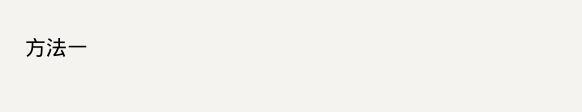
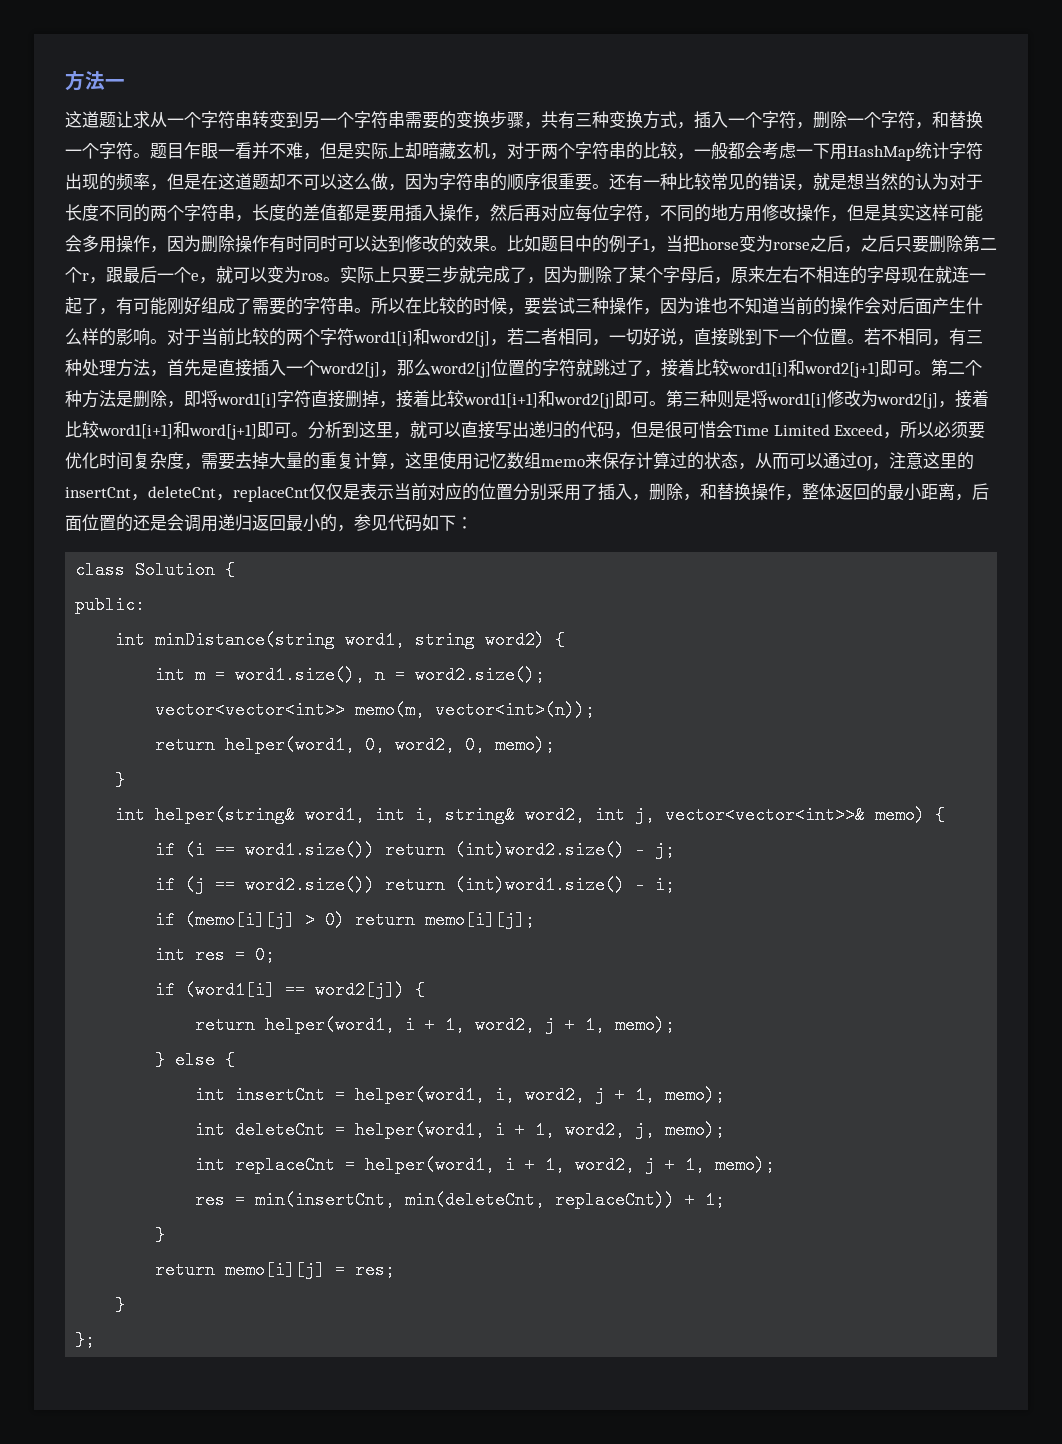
(88, 50) none -> [65,111,983,129] [65,142,983,161] [65,173,983,191] [65,204,983,222] [65,235,997,253] [65,266,986,284] [65,297,983,315] [65,328,983,347] [65,359,982,378] [65,390,989,409] [65,421,986,440] [65,451,974,471] [65,483,989,502] [65,514,473,532] [75,561,236,579] [75,596,146,614] [115,631,566,649] [155,666,546,684] [155,701,596,719] [155,736,556,754] [115,771,126,789] [115,806,946,824] [155,841,676,859] [155,876,676,894] [155,911,536,929] [155,946,276,964] [155,981,426,999] [195,1016,676,1034] [155,1051,236,1069] [195,1086,726,1104] [195,1121,726,1139] [195,1156,776,1174] [195,1191,726,1209] [155,1226,166,1244] [155,1261,396,1279] [115,1296,126,1314] [75,1331,96,1349] // 这道题让求从一个字符串转变到另一个字符串需要的变换步骤，共有三种变换方式，插入一个字符，删除一个字符，和替换一个字符。题目乍眼一看并不难，但是实际上却暗藏玄机，对于两个字符串的比较，一般都会考虑一下用HashMap统计字符出现的频率，但是在这道题却不可以这么做，因为字符串的顺序很重要。还有一种比较常见的错误，就是想当然的认为对于长度不同的两个字符串，长度的差值都是要用插入操作，然后再对应每位字符，不同的地方用修改操作，但是其实这样可能会多用操作，因为删除操作有时同时可以达到修改的效果。比如题目中的例子1，当把horse变为rorse之后，之后只要删除第二个r，跟最后一个e，就可以变为ros。实际上只要三步就完成了，因为删除了某个字母后，原来左右不相连的字母现在就连一起了，有可能刚好组成了需要的字符串。所以在比较的时候，要尝试三种操作，因为谁也不知道当前的操作会对后面产生什么样的影响。对于当前比较的两个字符word1[i]和word2[j]，若二者相同，一切好说，直接跳到下一个位置。若不相同，有三种处理方法，首先是直接插入一个word2[j]，那么word2[j]位置的字符就跳过了，接着比较word1[i]和word2[j+1]即可。第二个种方法是删除，即将word1[i]字符直接删掉，接着比较word1[i+1]和word2[j]即可。第三种则是将word1[i]修改为word2[j]，接着比较word1[i+1]和word[j+1]即可。分析到这里，就可以直接写出递归的代码，但是很可惜会Time Limited Exceed，所以必须要优化时间复杂度，需要去掉大量的重复计算，这里使用记忆数组memo来保存计算过的状态，从而可以通过OJ，注意这里的insertCnt，deleteCnt，replaceCnt仅仅是表示当前对应的位置分别采用了插入，删除，和替换操作，整体返回的最小距离，后面位置的还是会调用递归返回最小的，参见代码如下： // class Solution { // public: // int minDistance(string word1, string word2) { // int m = word1.size(), n = word2.size(); // vector<vector<int>> memo(m, vector<int>(n)); // return helper(word1, 0, word2, 0, memo); // } // int helper(string& word1, int i, string& word2, int j, vector<vector<int>>& memo) { // if (i == word1.size()) return (int)word2.size() - j; // if (j == word2.size()) return (int)word1.size() - i; // if (memo[i][j] > 0) return memo[i][j]; // int res = 0; // if (word1[i] == word2[j]) { // return helper(word1, i + 1, word2, j + 1, memo); // } else { // int insertCnt = helper(word1, i, word2, j + 1, memo); // int deleteCnt = helper(word1, i + 1, word2, j, memo); // int replaceCnt = helper(word1, i + 1, word2, j + 1, memo); // res = min(insertCnt, min(deleteCnt, replaceCnt)) + 1; // } // return memo[i][j] = res; // } // };

